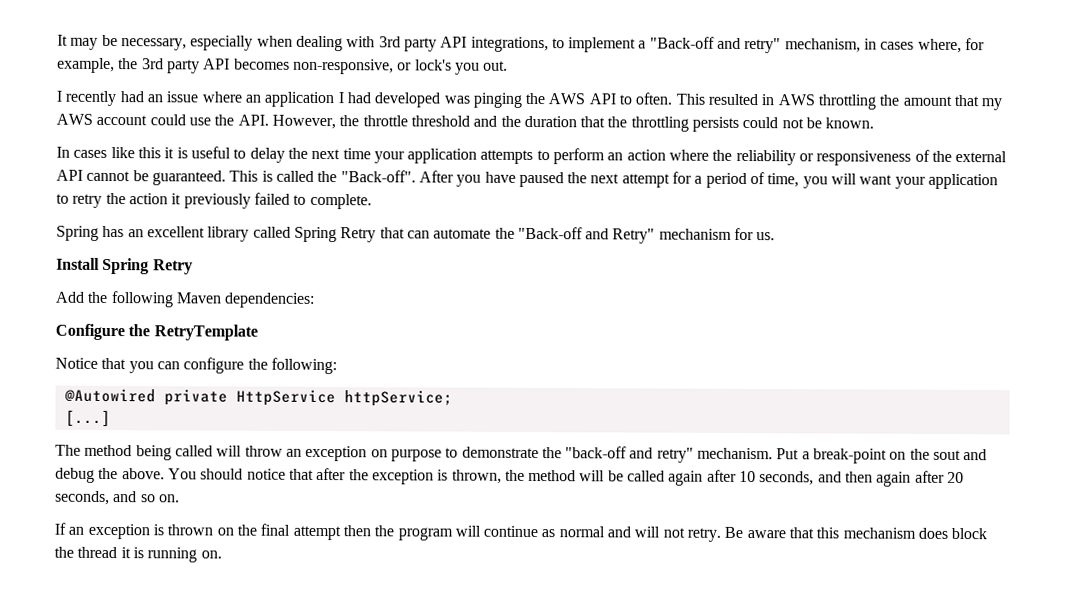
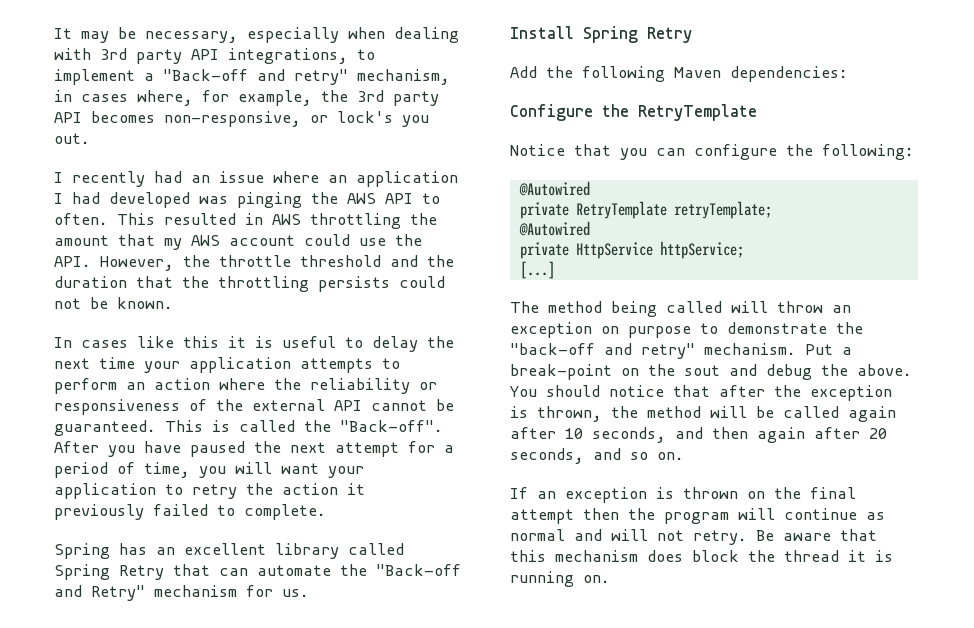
(156, 395) none -> [519,201,772,219] [518,221,590,236] // private RetryTemplate retryTemplate; // @Autowired //

